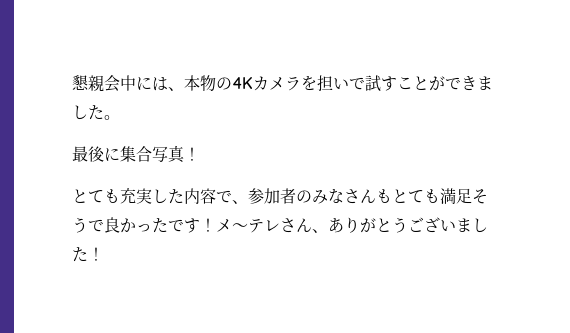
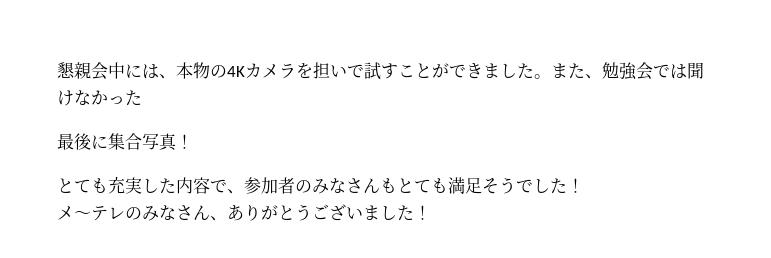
(120, 117) none -> [551,62,704,80] [57,90,142,106] また、勉強会では聞けなかった
[104,217,216,233] 良かったです！ -> [533,178,584,194] した！ //
(280, 225) none -> [125,205,176,221] のみな

